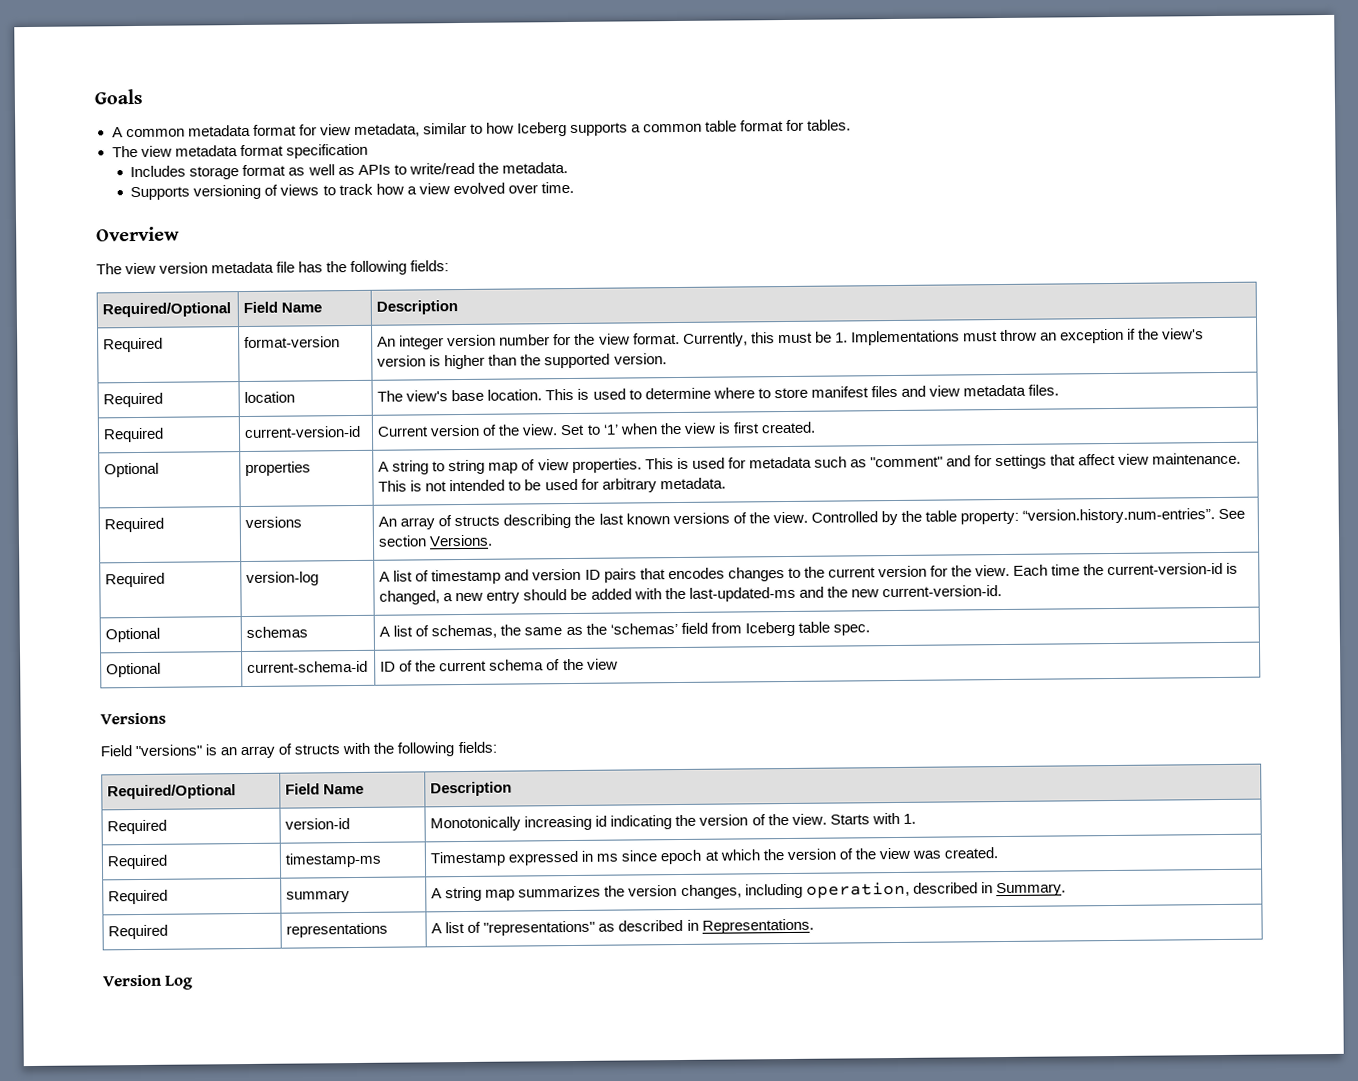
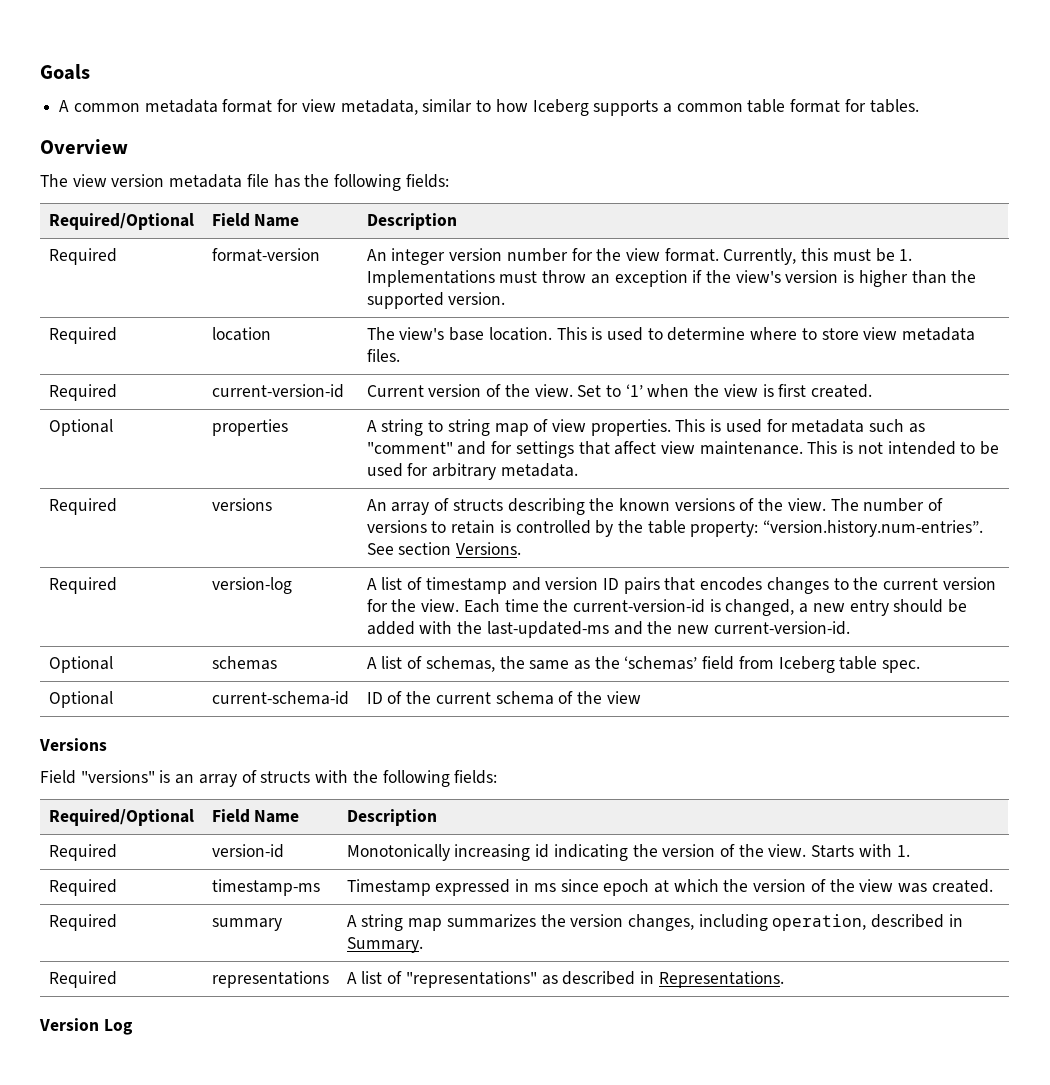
[111,143,368,159] [130,162,568,180] [130,181,574,201] // The view metadata format specification // Includes storage format as well as APIs to write/read the metadata. // Supports versioning of views to track how a view evolved over time. -> (919, 106) none
[810,385,926,398] manifest files and -> (859, 334) none
[598,513,624,525] last -> (615, 504) none
[810,511,878,523] Controlled -> [830,498,944,512] [366,520,591,534] The number of versions to retain is controlled

